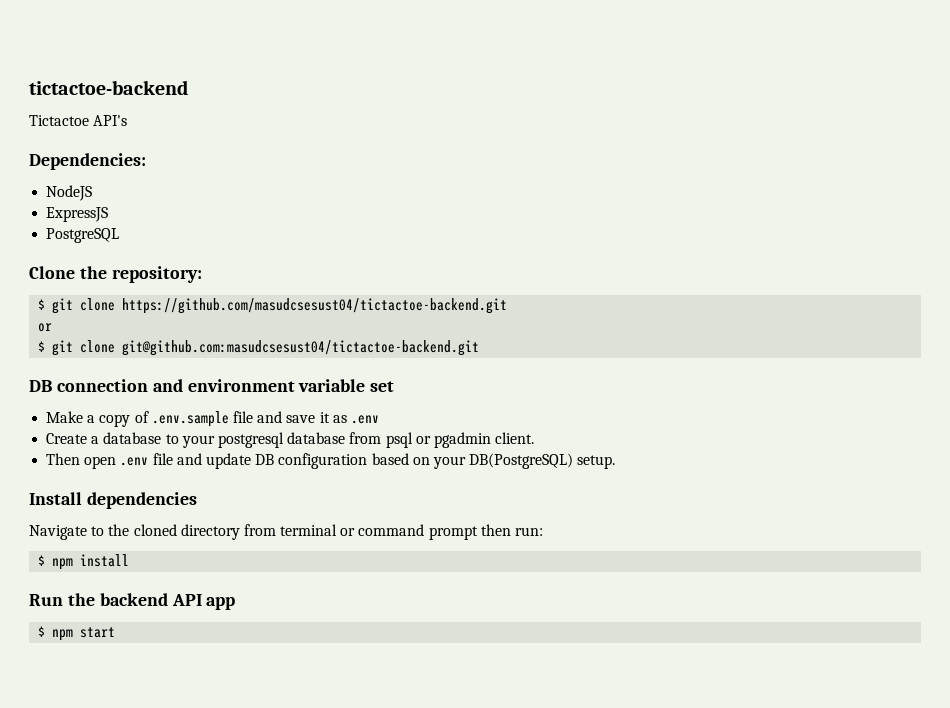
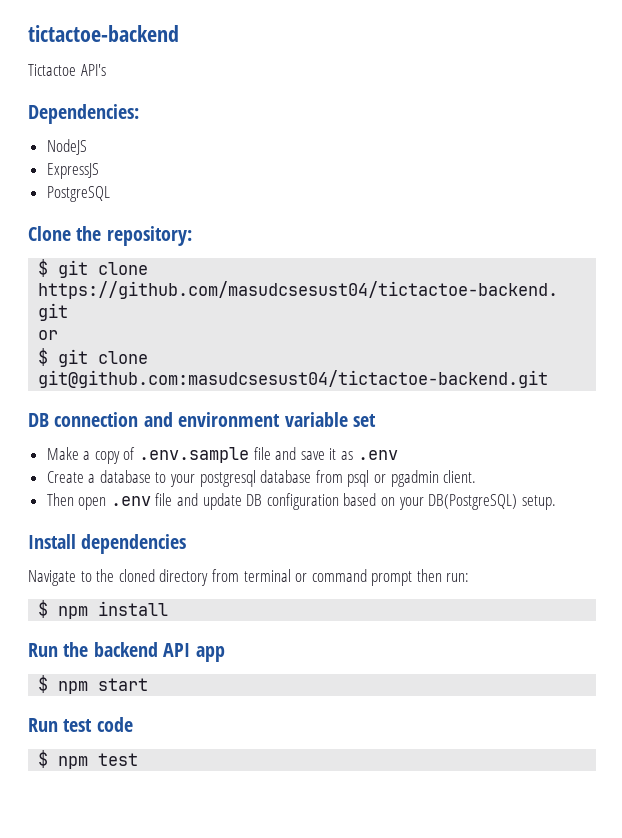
(116, 632) none -> [28,717,133,732] [38,750,139,769] // Run test code // $ npm test

